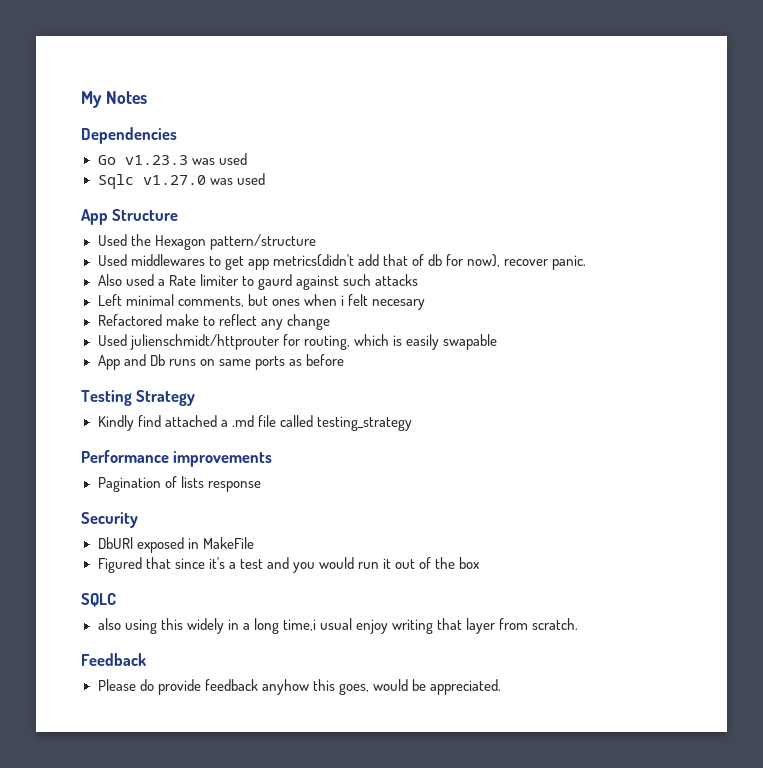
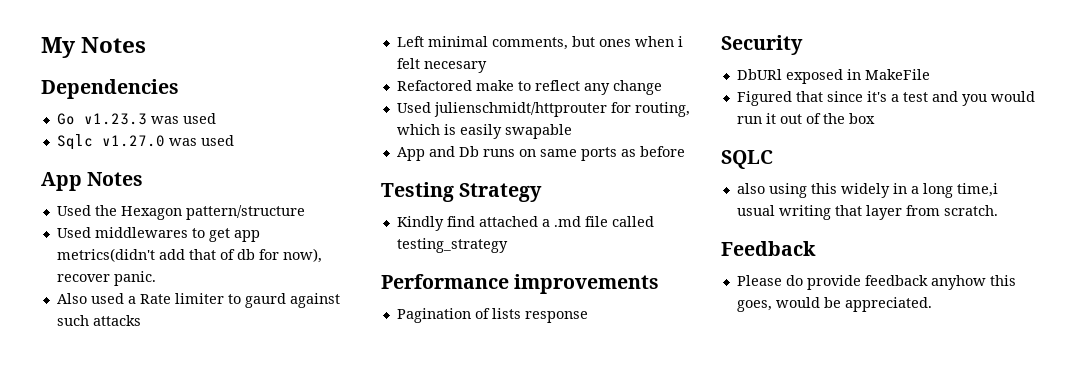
[112,209,179,221] Structure -> [87,172,144,186] Notes
[355,619,388,634] enjoy -> (775, 210) none

